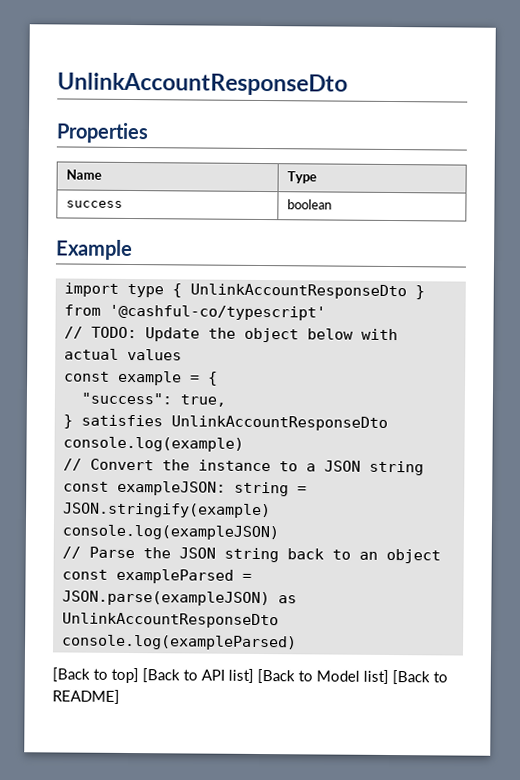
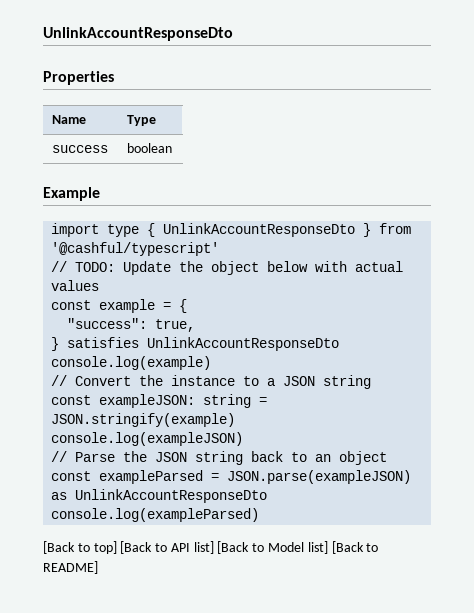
[108,304,326,321] '@cashful-co/typescript' -> [51,242,220,256] '@cashful/typescript'

